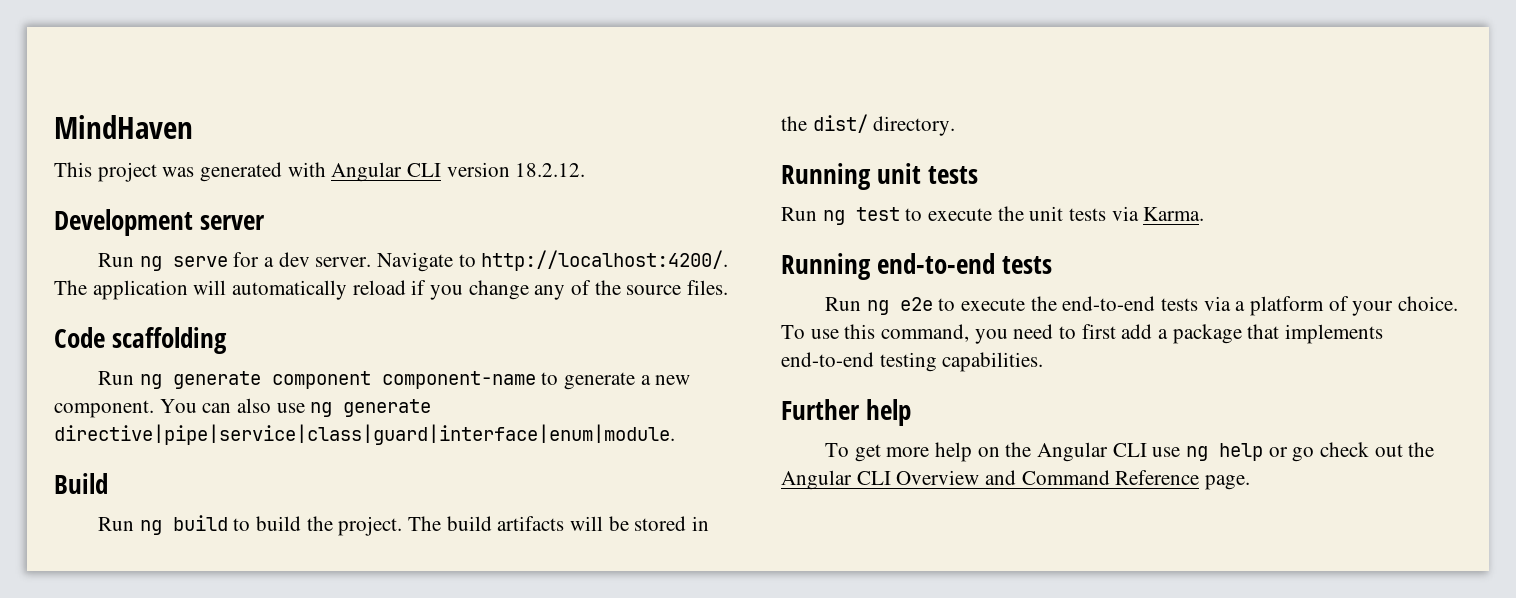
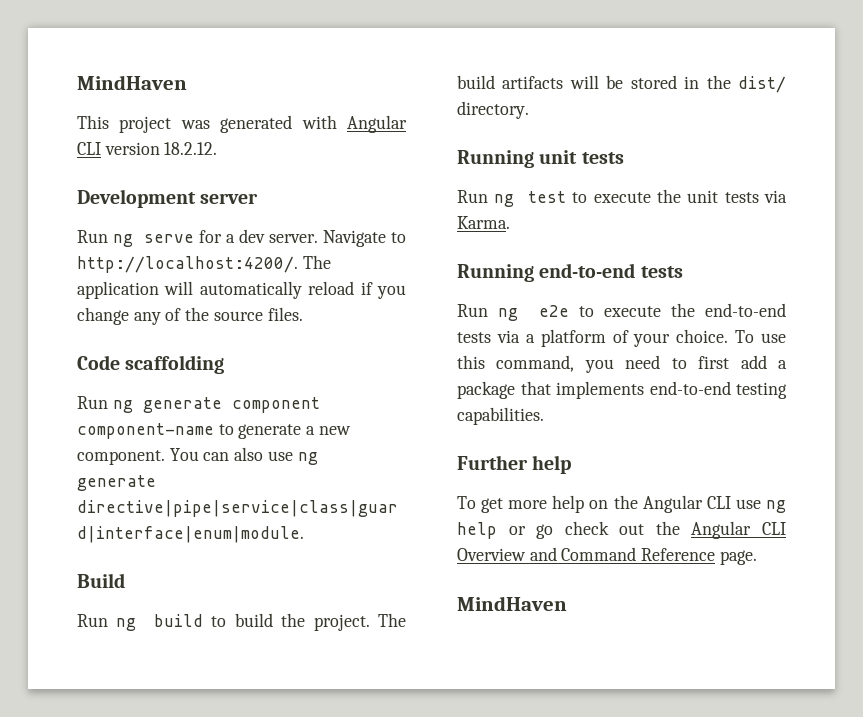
(1251, 482) none -> [457,596,567,611] // MindHaven

